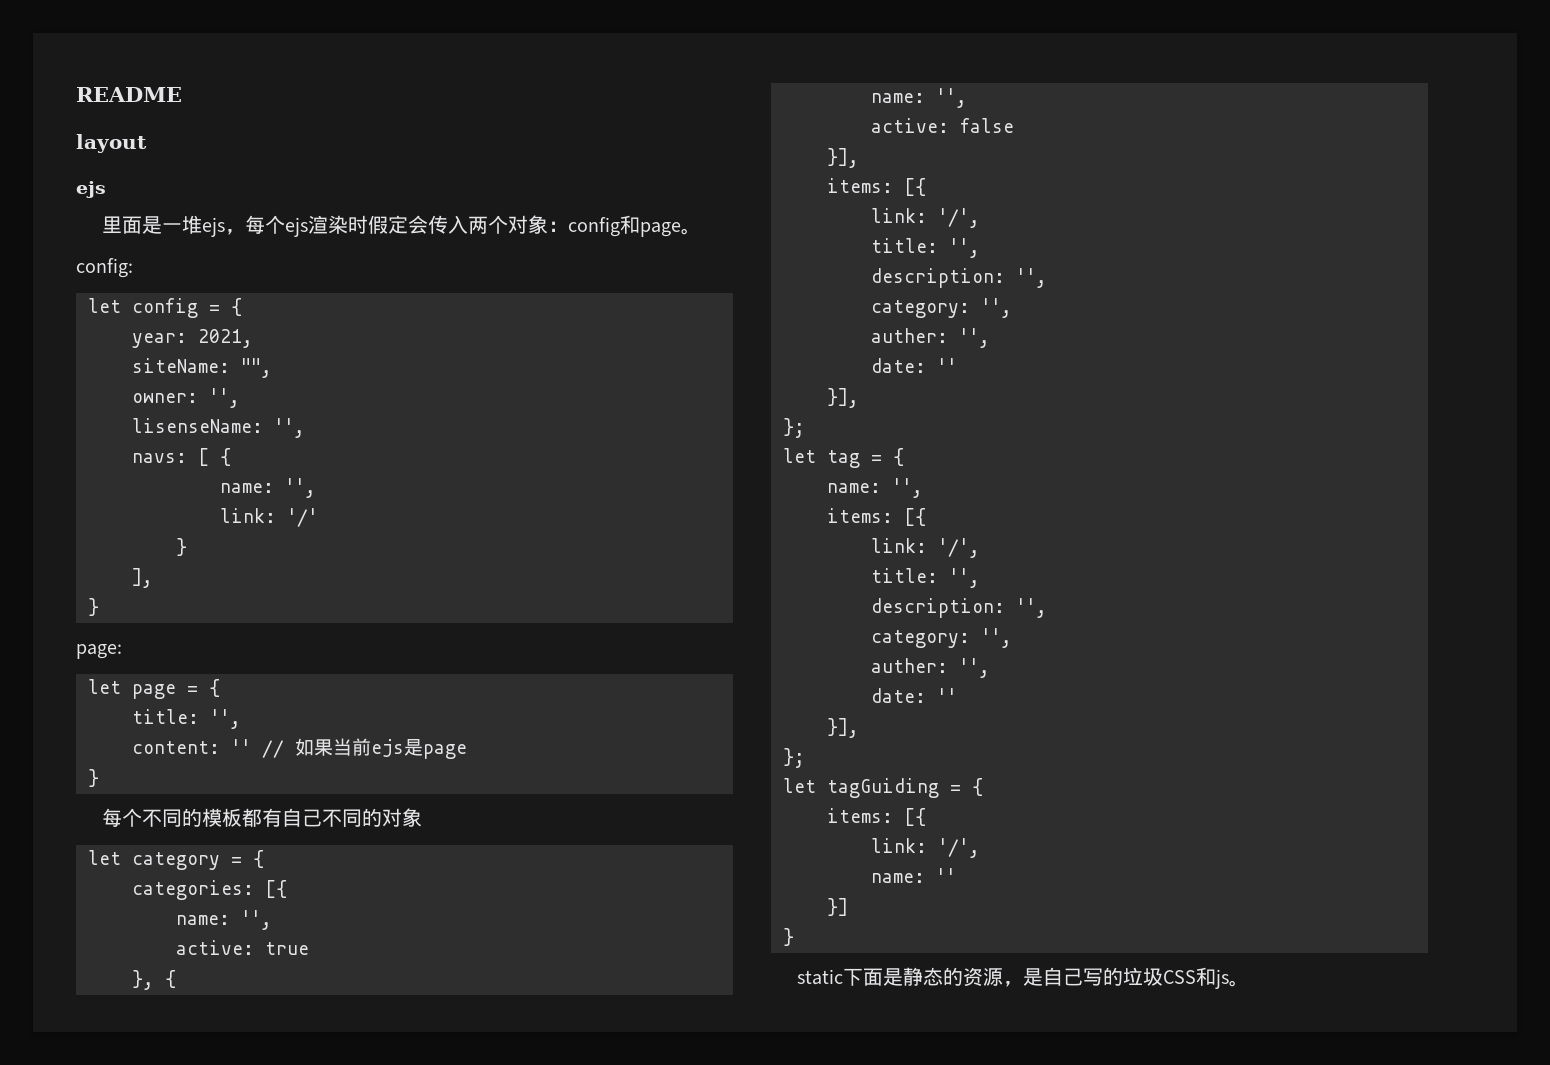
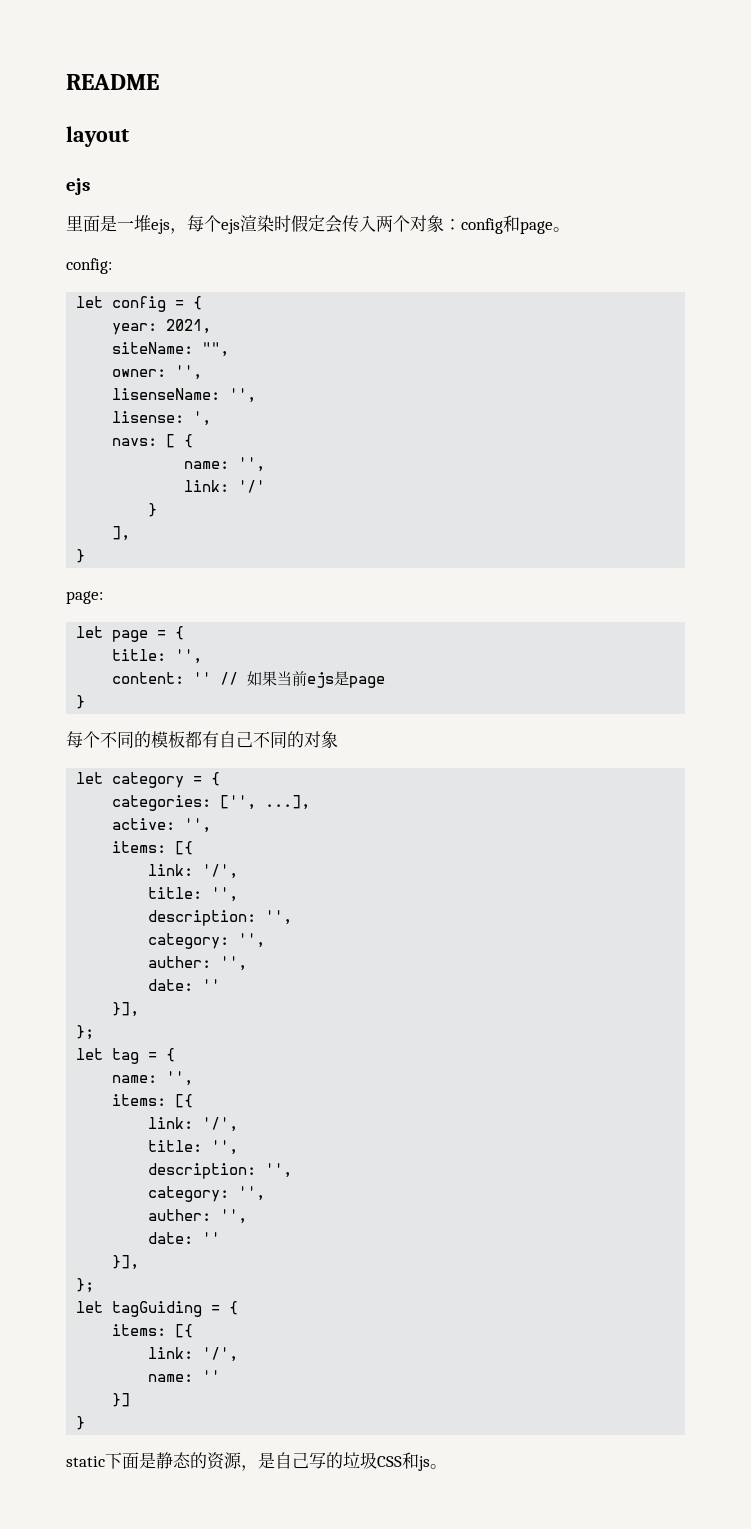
(305, 428) none -> [112,411,212,426] // lisense: ',
[265,880,287,898] [176,910,272,930] [176,940,309,955] [132,970,176,990] [871,88,967,108] [871,118,1014,133] [827,148,859,168] [{ // name: '', // active: true // }, { // name: '', // active: false // }], -> [220,795,311,810] [112,818,212,833] ['', ...], // active: '',

